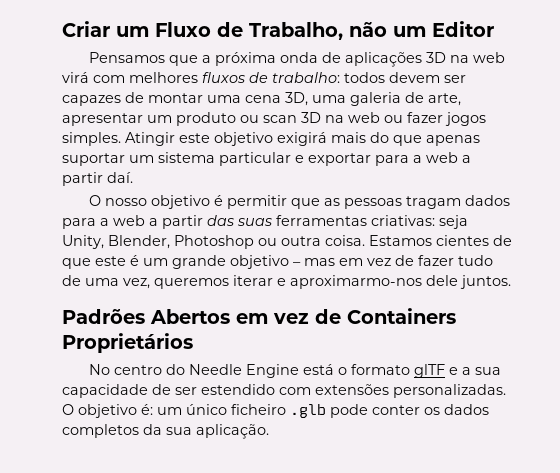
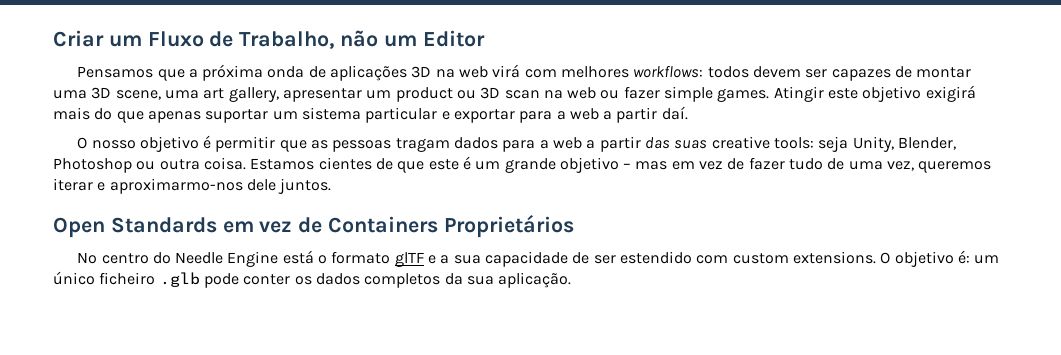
[202,72,340,83] fluxos de trabalho: -> [633,65,704,78] workflows:
[245,92,461,106] [62,112,321,126] cena 3D, uma galeria de arte, apresentar um produto ou scan 3D -> [91,87,540,102] 3D scene, uma art gallery, apresentar um product ou 3D scan
[445,112,486,126] [62,132,121,146] jogos simples. -> [664,86,770,102] simple games.
[276,215,435,226] ferramentas criativas: -> [711,136,814,149] creative tools:
[62,309,230,324] Padrões Abertos -> [53,217,217,238] Open Standards
[315,384,506,398] extensões personalizadas. -> [732,251,876,264] custom extensions.

